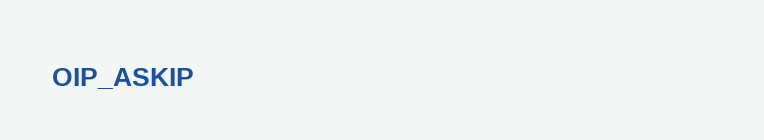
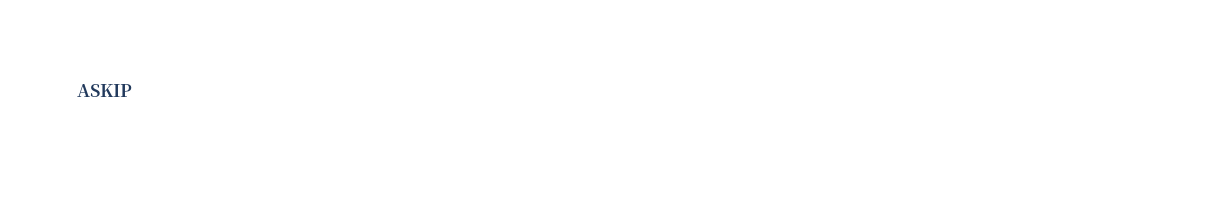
[52,68,194,89] OIP_ASKIP -> [77,84,132,97] ASKIP

